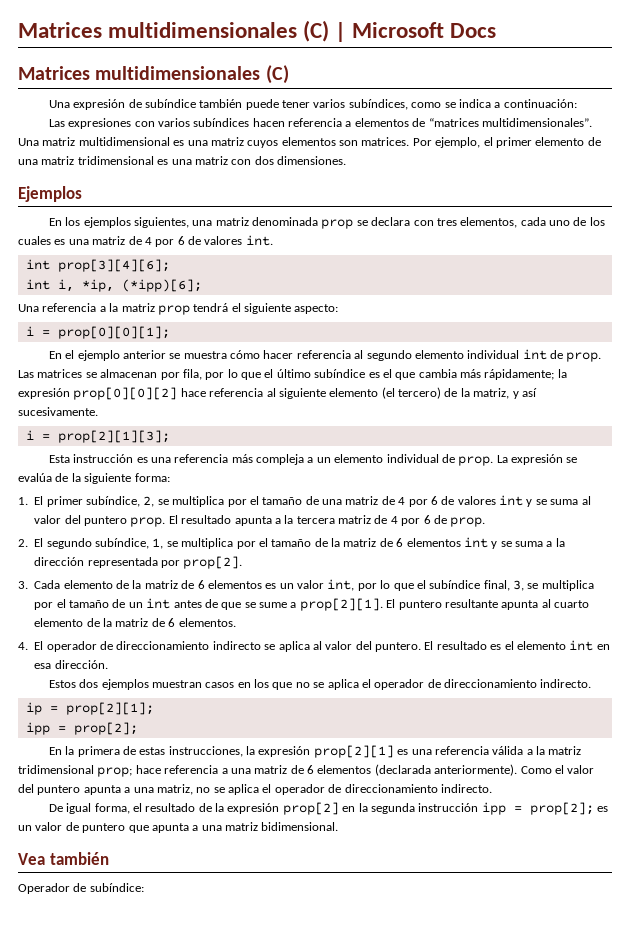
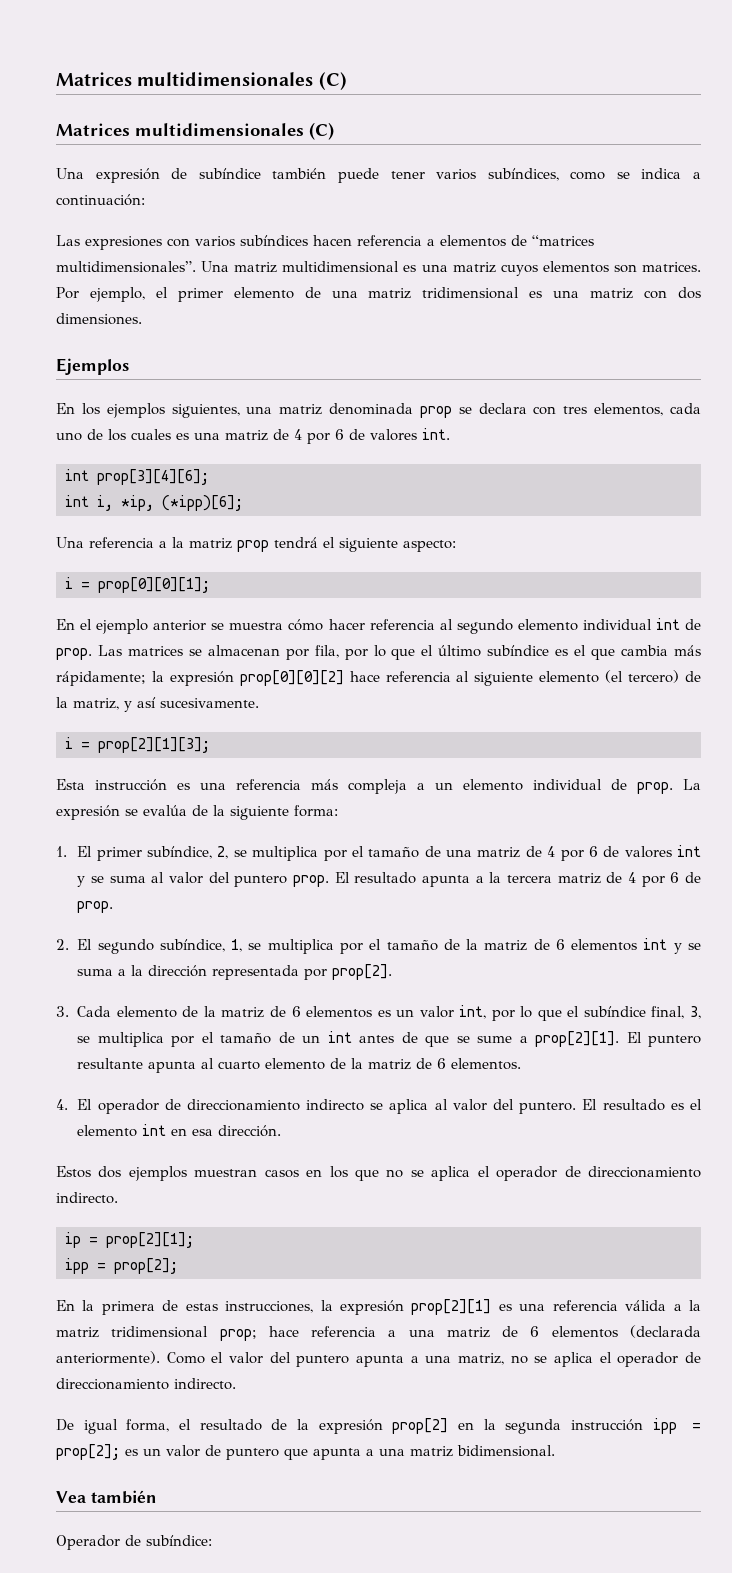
[18,20,497,42] Matrices multidimensionales (C) | Microsoft Docs -> [56,72,347,90] Matrices multidimensionales (C)

